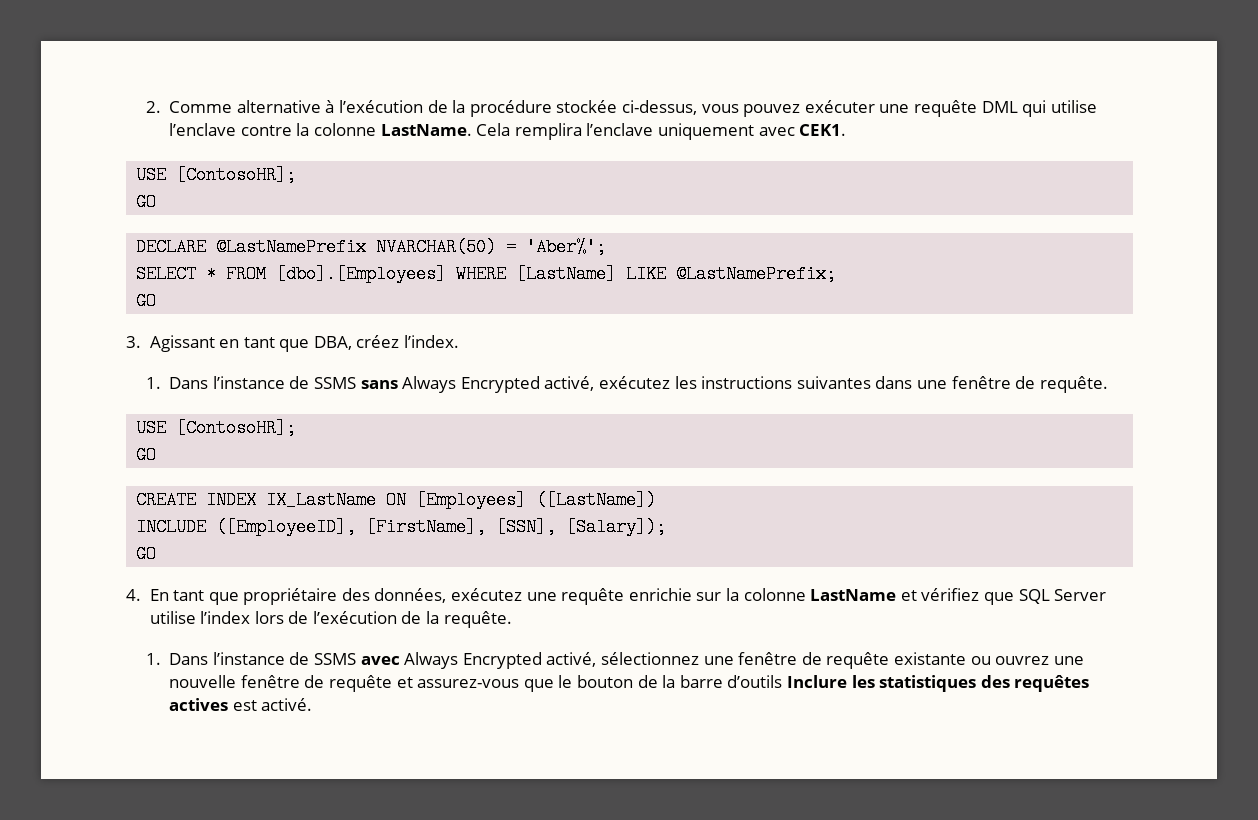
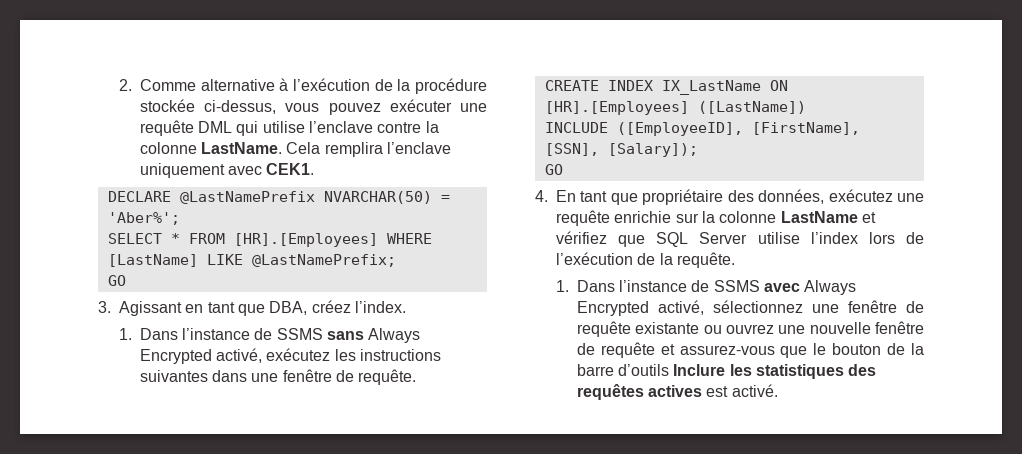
[136,166,297,184] [136,193,157,211] // USE [ContosoHR]; // GO -> (315, 169) none
[276,265,447,283] [dbo].[Employees] -> [233,233,378,247] [HR].[Employees]
[136,419,297,437] [136,446,157,464] // USE [ContosoHR]; // GO -> (417, 377) none
[416,491,527,509] [Employees] -> [544,101,689,115] [HR].[Employees]

